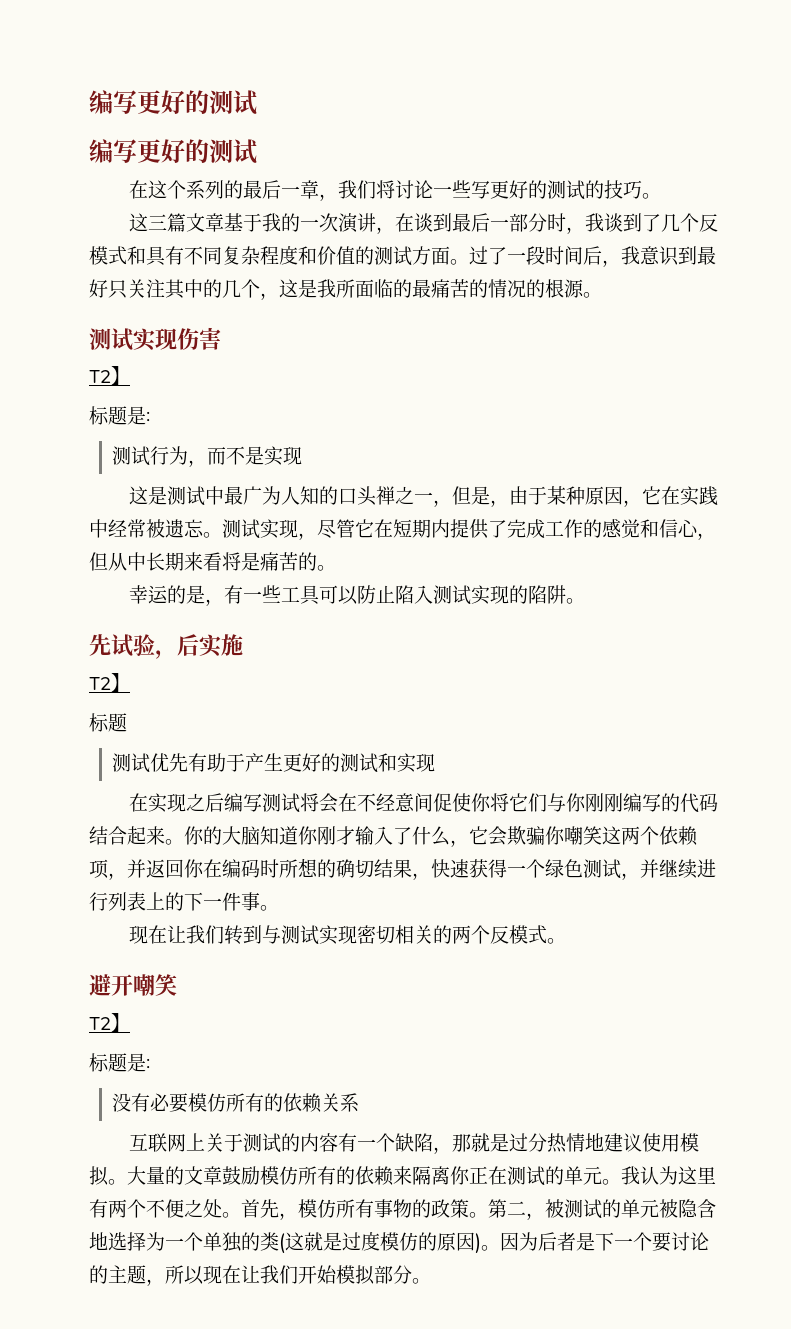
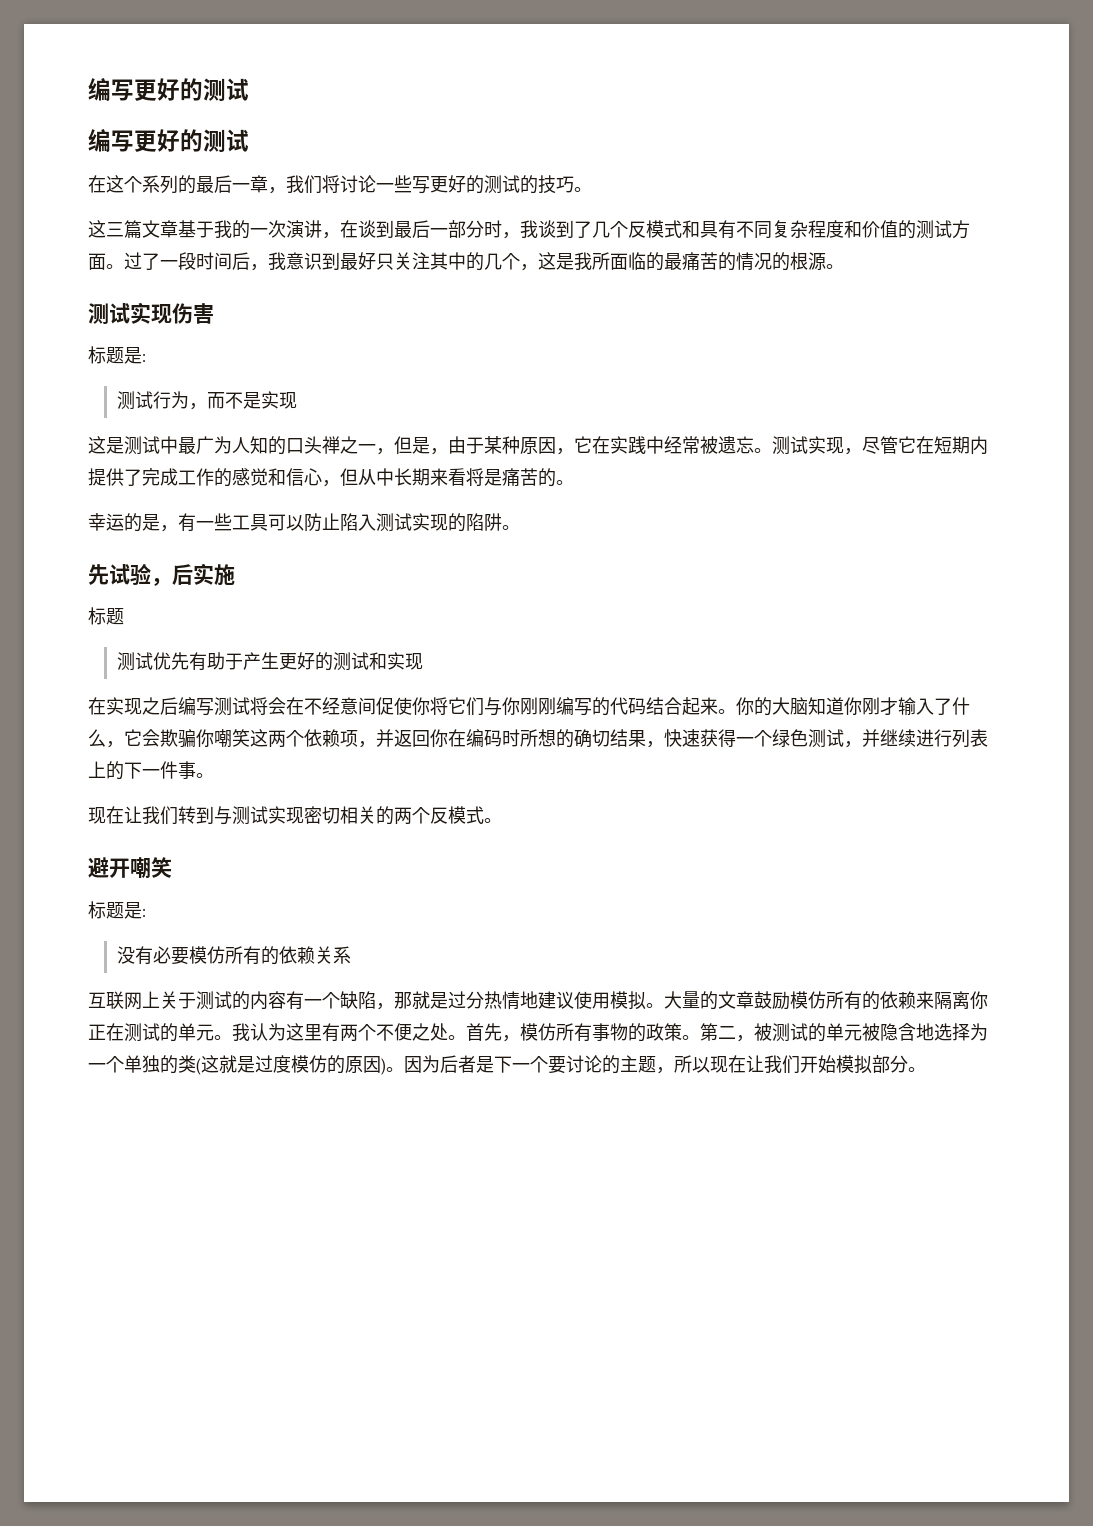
[89,366,130,385] // T2】 -> (214, 313) none
[89,673,130,692] // T2】 -> (235, 574) none
[89,1013,130,1032] // T2】 -> (172, 867) none

